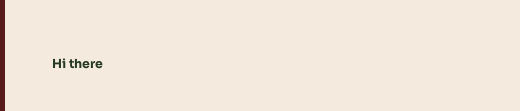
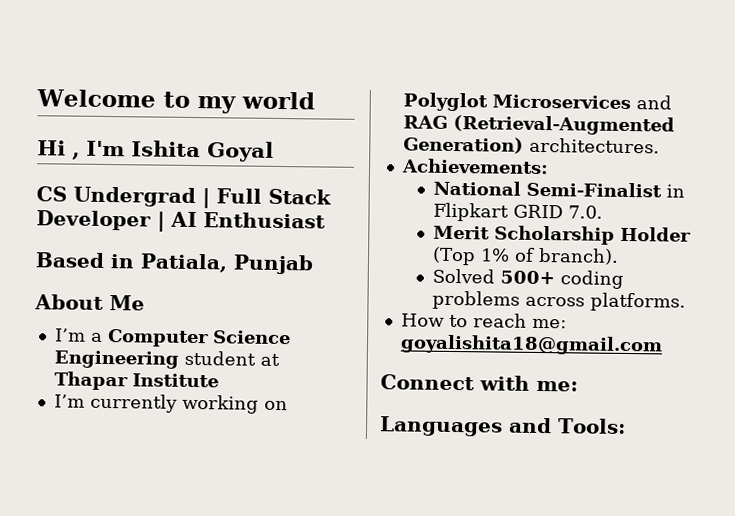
[52,58,104,69] Hi there -> [36,89,315,114] [37,140,274,162] [36,186,332,209] [36,210,326,232] [35,252,314,275] [34,294,145,311] [54,328,291,348] [53,350,280,369] [53,371,219,391] [53,393,288,414] [402,92,672,112] [402,114,675,136] [402,136,660,154] [400,158,549,175] [433,180,686,198] [433,202,604,222] [433,225,692,245] [432,246,620,266] [432,268,625,289] [432,290,687,312] [400,313,567,329] [399,334,663,356] [380,374,578,392] [379,416,626,437] Welcome to my world // Hi , I'm Ishita Goyal // CS Undergrad | Full Stack Developer | AI Enthusiast // Based in Patiala, Punjab // About Me // I’m a Computer Science Engineering student at Thapar Institute // I’m currently working on Polyglot Microservices and RAG (Retrieval-Augmented Generation) architectures. // Achievements: // National Semi-Finalist in Flipkart GRID 7.0. // Merit Scholarship Holder (Top 1% of branch). // Solved 500+ coding problems across platforms. // How to reach me: goyalishita18@gmail.com // Connect with me: // Languages and Tools:

